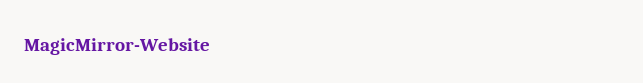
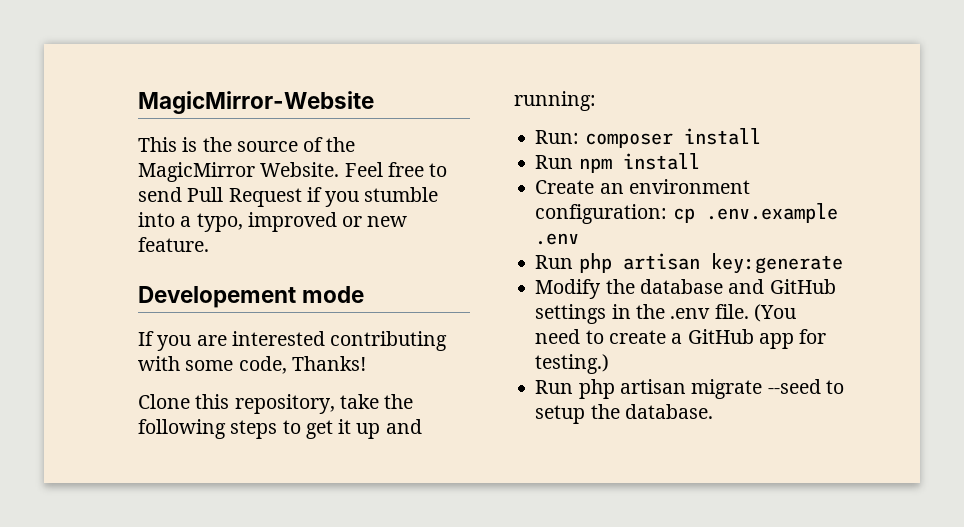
(210, 46) none -> [138,137,356,152] [138,162,448,182] [138,187,439,207] [138,212,408,232] [138,237,209,252] [138,286,365,308] [138,331,448,351] [138,356,366,374] [138,394,414,414] [138,419,422,439] [514,91,596,111] [535,128,761,148] [535,153,700,173] [535,179,750,194] [535,203,838,224] [535,233,580,245] [535,253,843,274] [535,279,836,299] [535,304,796,324] [535,329,827,349] [535,354,610,374] [535,379,844,399] [535,404,713,424] // This is the source of the MagicMirror Website. Feel free to send Pull Request if you stumble into a typo, improved or new feature. // Developement mode // If you are interested contributing with some code, Thanks! // Clone this repository, take the following steps to get it up and running: // Run: composer install // Run npm install // Create an environment configuration: cp .env.example .env // Run php artisan key:generate // Modify the database and GitHub settings in the .env file. (You need to create a GitHub app for testing.) // Run php artisan migrate --seed to setup the database.

